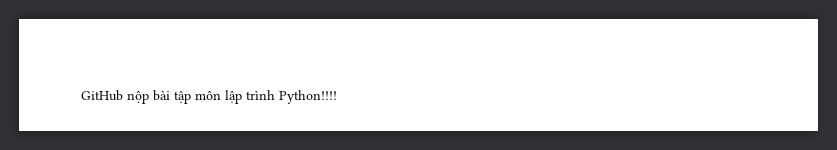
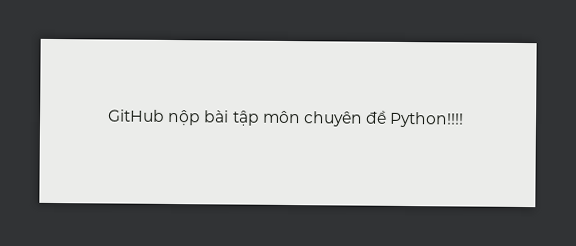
[225,90,275,104] lập trình -> [302,110,388,127] chuyên đề

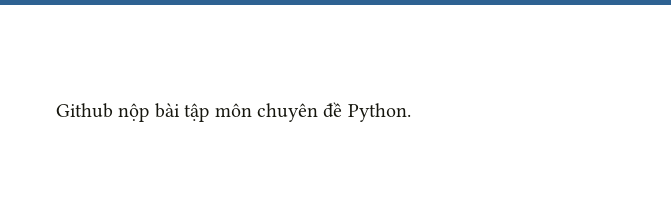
[108,109,165,122] GitHub -> [56,103,113,118] Github
[389,111,465,128] Python!!!! -> [347,103,411,122] Python.

